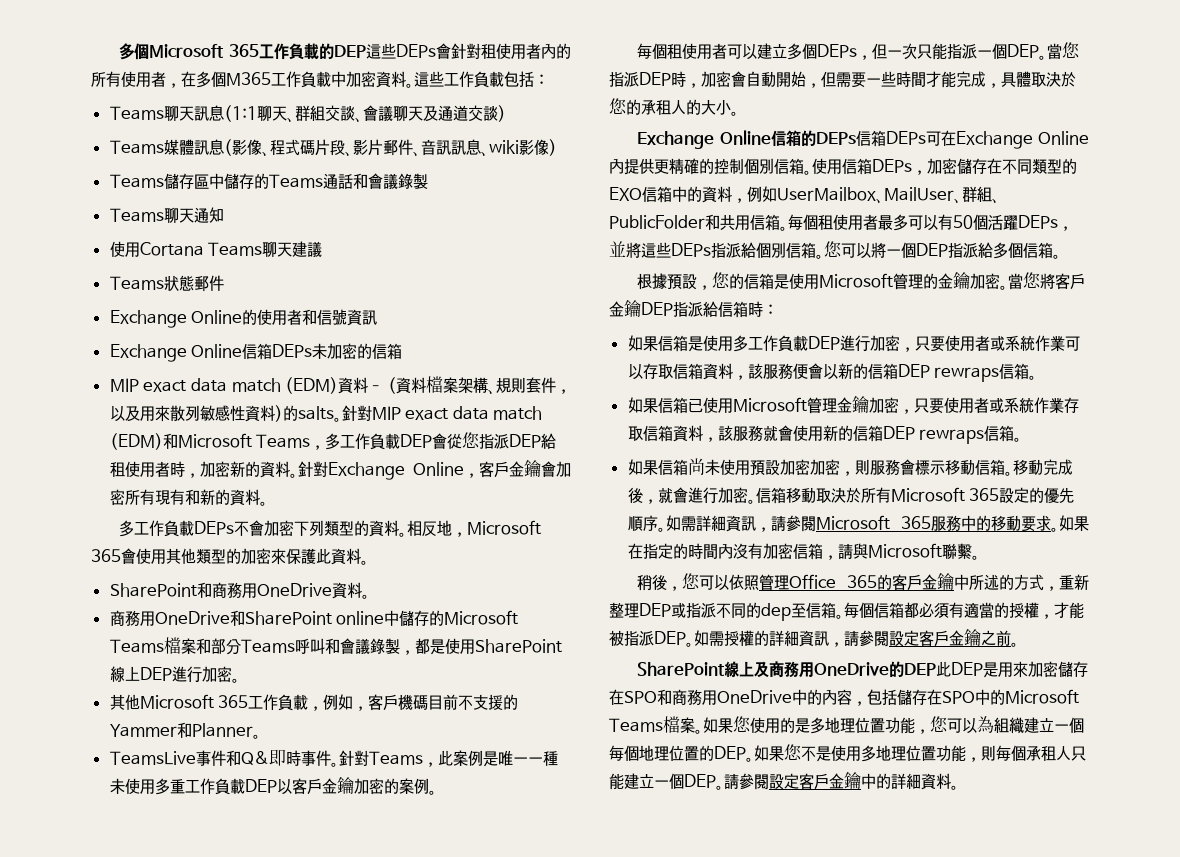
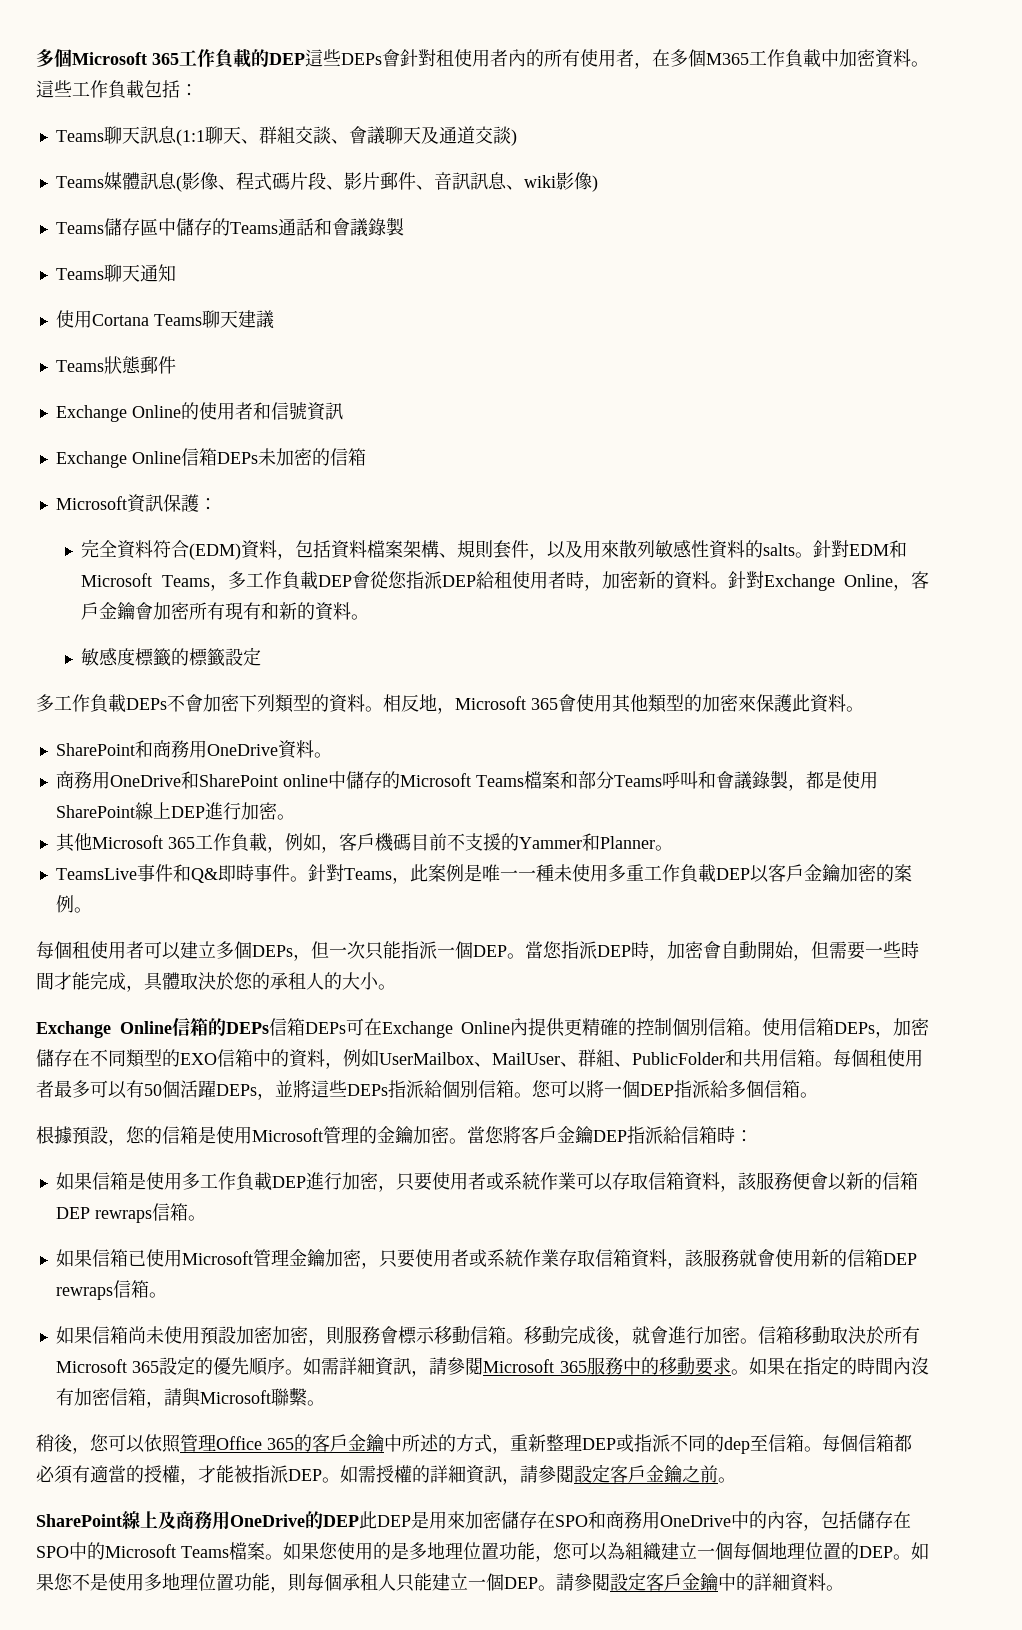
[109,377,397,394] MIP exact data match (EDM)資料– ( -> [55,494,217,513] [81,539,332,560] Microsoft資訊保護： // 完全資料符合(EDM)資料，包括
[274,405,283,422] ) -> (746, 549) none
[371,406,543,420] [109,433,163,450] MIP exact data match (EDM) -> [849,544,890,556] EDM
(268, 503) none -> [81,647,262,666] // 敏感度標籤的標籤設定

